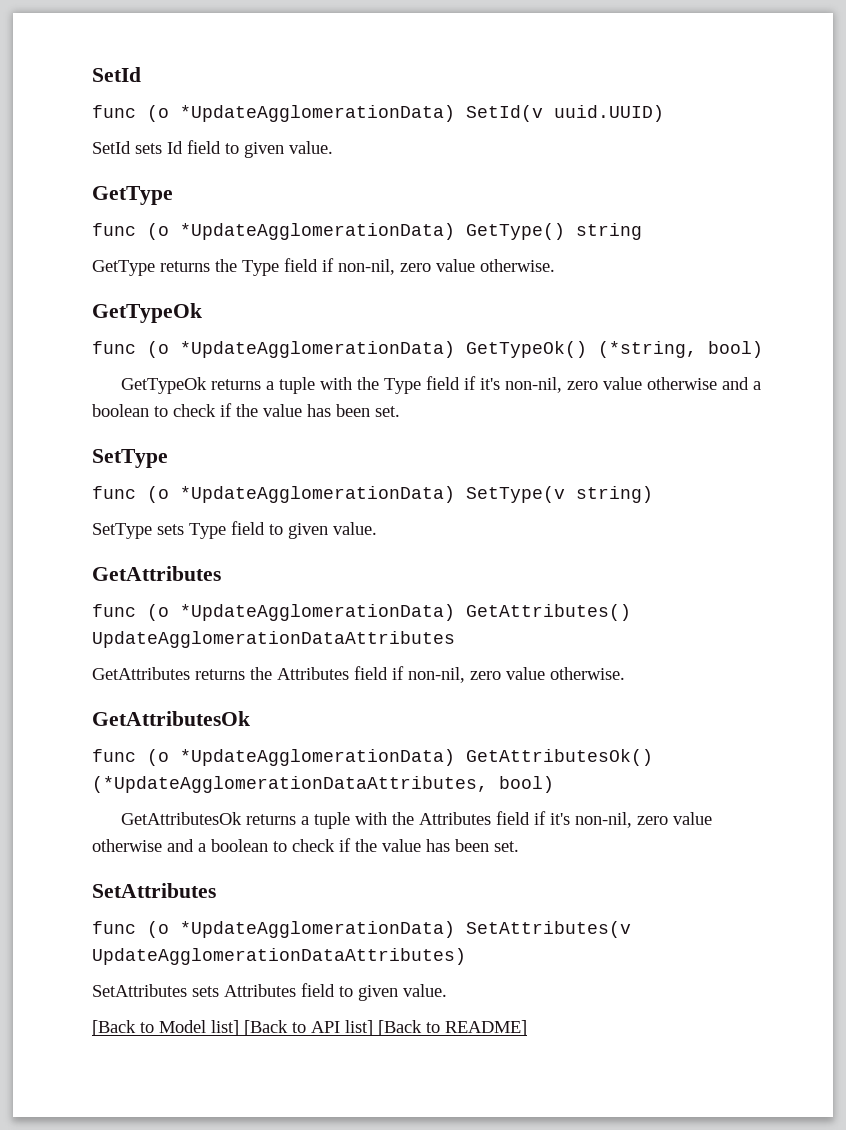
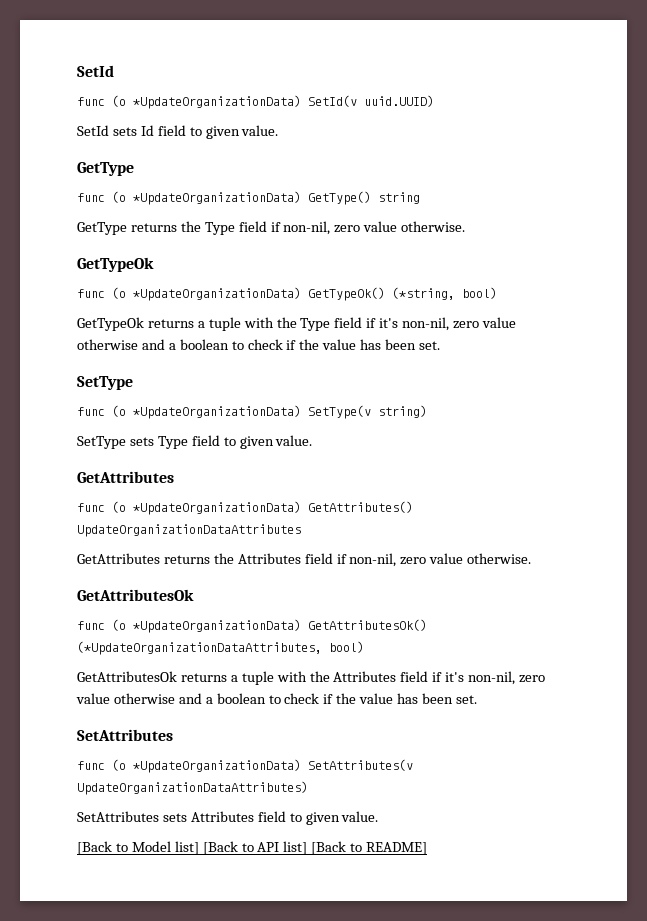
[180,105,455,122] *UpdateAgglomerationData) -> [133,95,301,109] *UpdateOrganizationData)
[180,223,455,240] *UpdateAgglomerationData) -> [133,191,301,205] *UpdateOrganizationData)
[180,341,455,358] *UpdateAgglomerationData) -> [133,287,301,301] *UpdateOrganizationData)
[180,486,455,503] *UpdateAgglomerationData) -> [133,405,301,419] *UpdateOrganizationData)
[180,604,631,621] [92,631,455,648] *UpdateAgglomerationData) GetAttributes() UpdateAgglomerationDataAttributes -> [133,501,413,515] [77,524,301,537] *UpdateOrganizationData) GetAttributes() UpdateOrganizationDataAttributes
[180,749,653,766] [92,776,488,793] *UpdateAgglomerationData) GetAttributesOk() (*UpdateAgglomerationDataAttributes, -> [133,619,427,633] [77,641,322,655] *UpdateOrganizationData) GetAttributesOk() (*UpdateOrganizationDataAttributes,
[180,921,631,938] [92,948,466,965] *UpdateAgglomerationData) SetAttributes(v UpdateAgglomerationDataAttributes) -> [133,759,413,773] [77,781,308,795] *UpdateOrganizationData) SetAttributes(v UpdateOrganizationDataAttributes)

